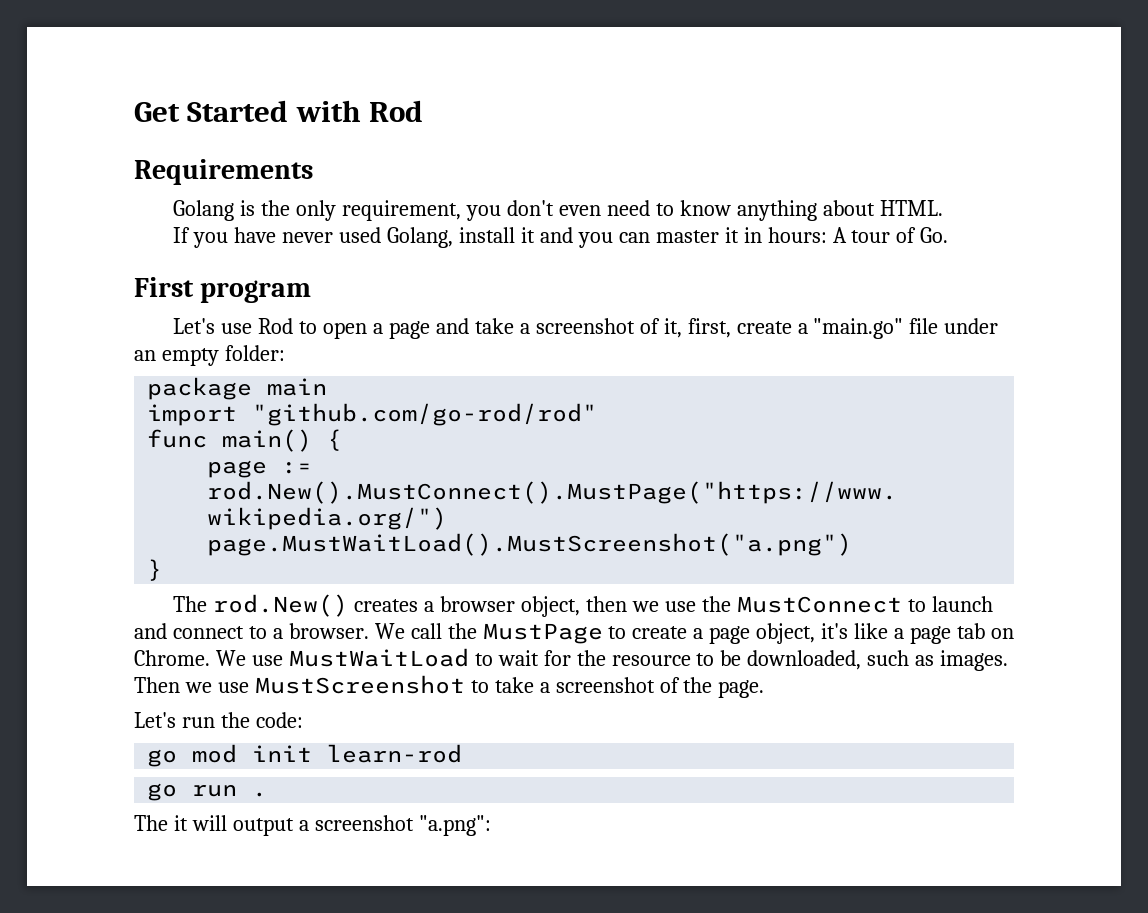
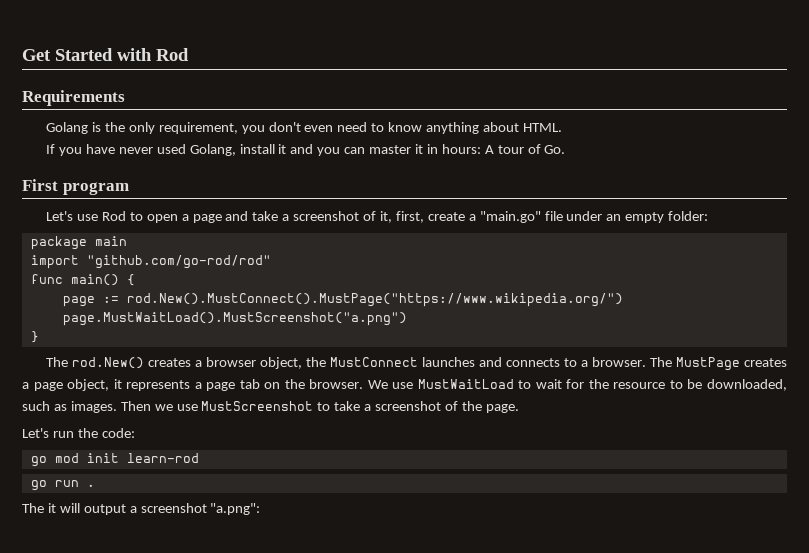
[586,596,993,613] [134,623,688,644] then we use the MustConnect to launch and connect to a browser. We call the MustPage to create -> [306,357,787,371] the MustConnect launches and connects to a browser. The MustPage creates
[821,623,889,639] it's like -> [113,379,191,391] it represents
[134,650,210,666] Chrome. -> [284,379,364,389] the browser.

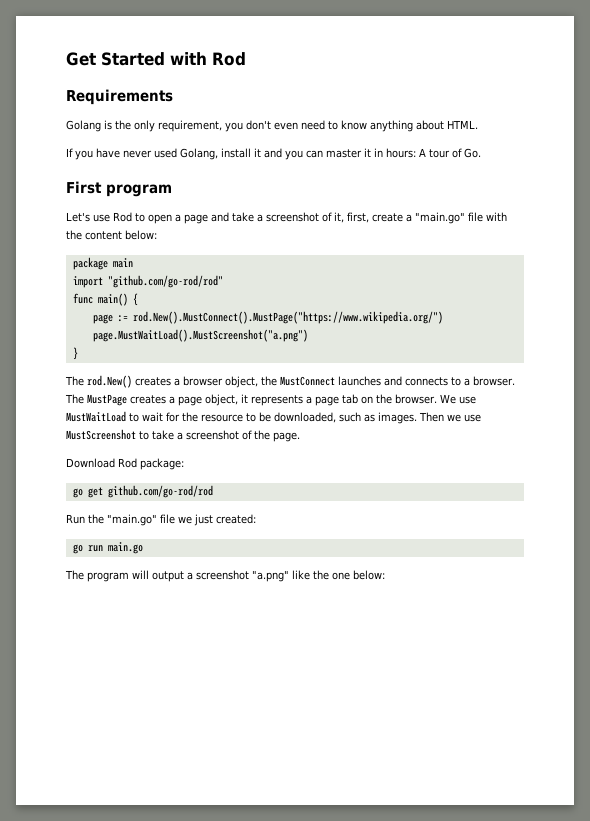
[566,211,709,223] under an empty folder: -> [486,212,507,221] [66,230,157,240] with the content below:
[22,428,135,438] [30,453,199,467] Let's run the code: // go mod init learn-rod -> [66,458,184,470] [72,485,213,498] [66,514,256,526] Download Rod package: // go get github.com/go-rod/rod // Run the "main.go" file we just created:
[86,484,95,487] [22,503,56,513] . // The it -> [107,542,143,554] [65,570,129,582] main.go // The program
[210,503,261,515] "a.png": -> [252,570,385,582] "a.png" like the one below:

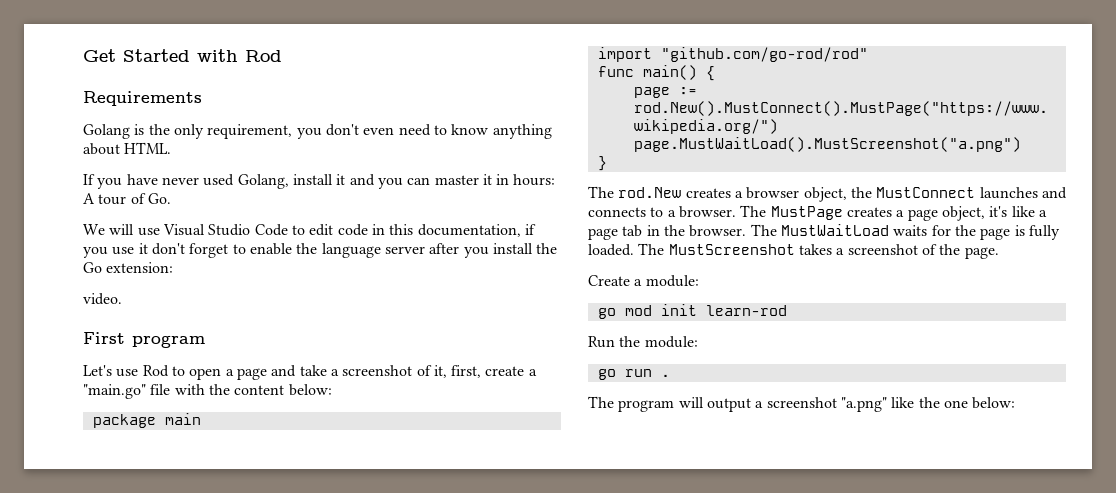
(481, 153) none -> [83,224,536,237] [83,243,558,258] [83,262,174,273] [83,293,122,305] // We will use Visual Studio Code to edit code in this documentation, if you use it don't forget to enable the language server after you install the Go extension: // video.
[87,375,132,388] rod.New() -> [618,187,682,198] rod.New
[241,394,303,406] it represents -> [989,206,1035,217] it's like
[361,396,373,404] on -> [646,225,660,236] in
[440,394,476,404] [66,411,481,424] [66,429,174,440] We use MustWaitLoad to wait for the resource to be downloaded, such as images. Then we use MustScreenshot to take -> [750,224,1060,240] [588,243,832,256] The MustWaitLoad waits for the page is fully loaded. The MustScreenshot takes
[66,458,184,470] [72,485,213,498] [66,514,256,526] Download Rod package: // go get github.com/go-rod/rod // Run the "main.go" file we just created: -> [588,275,699,287] [597,304,787,319] [588,336,698,348] Create a module: // go mod init learn-rod // Run the module:
[107,542,143,554] main.go -> [660,374,670,377] .

